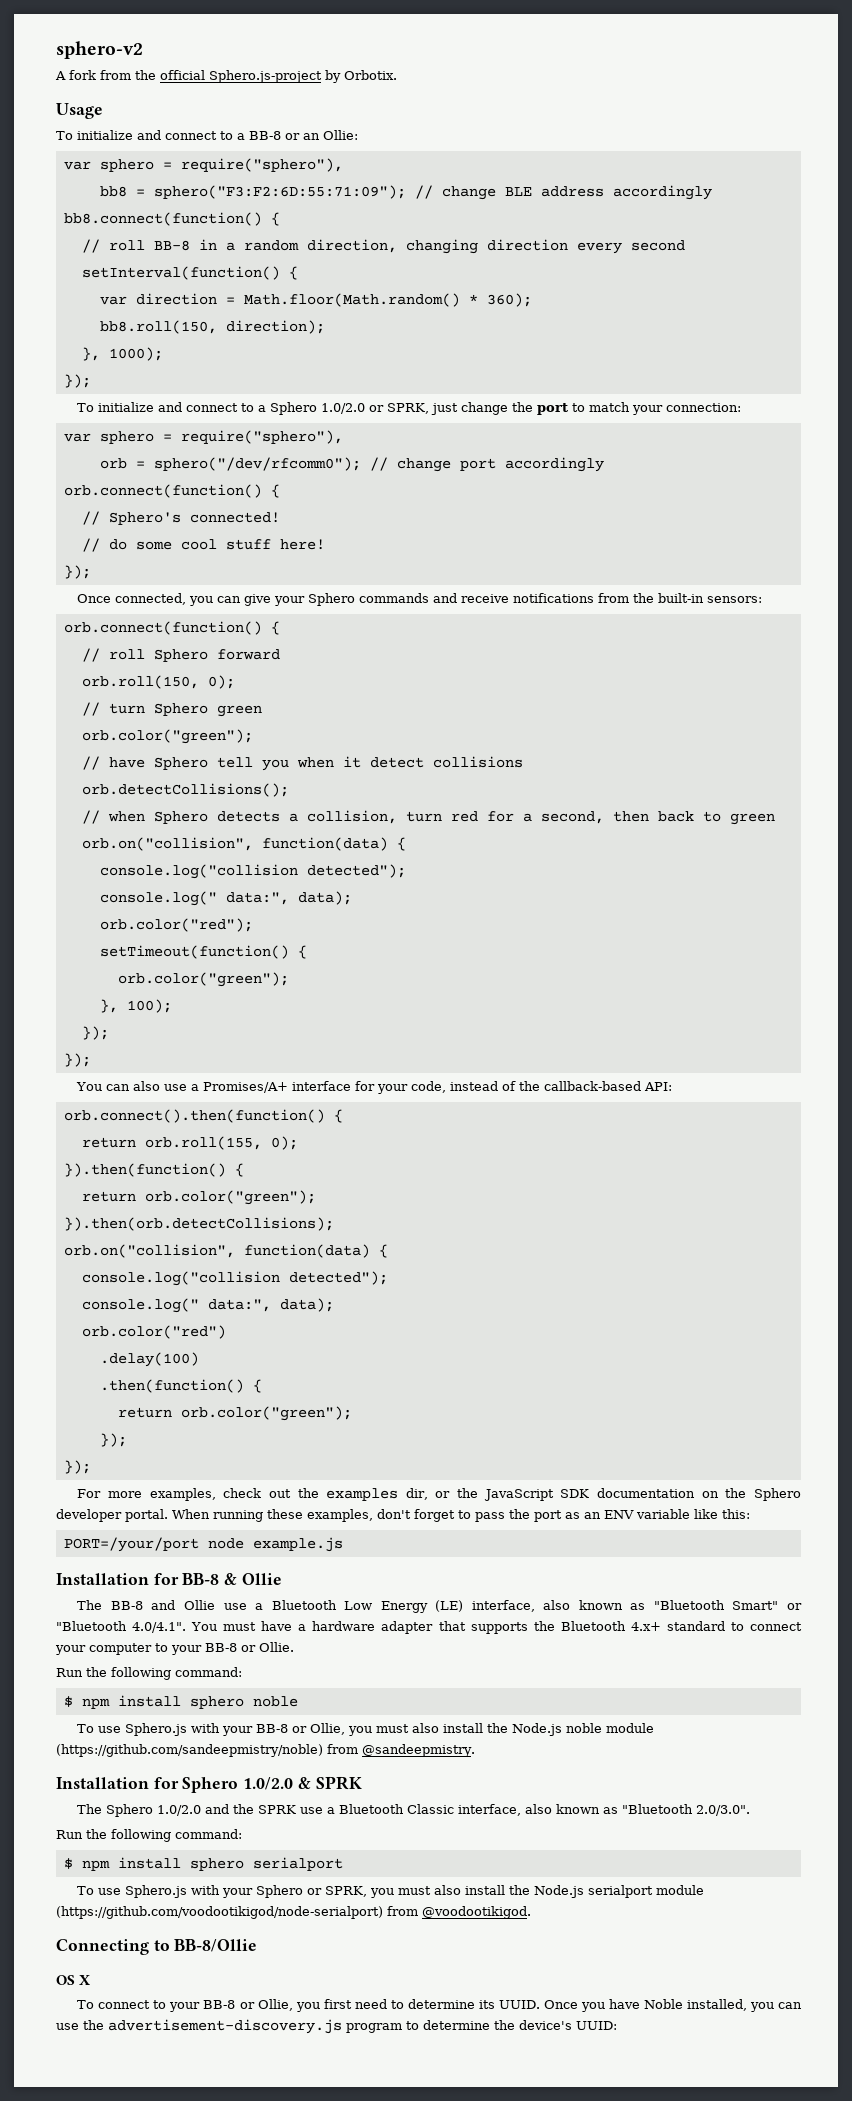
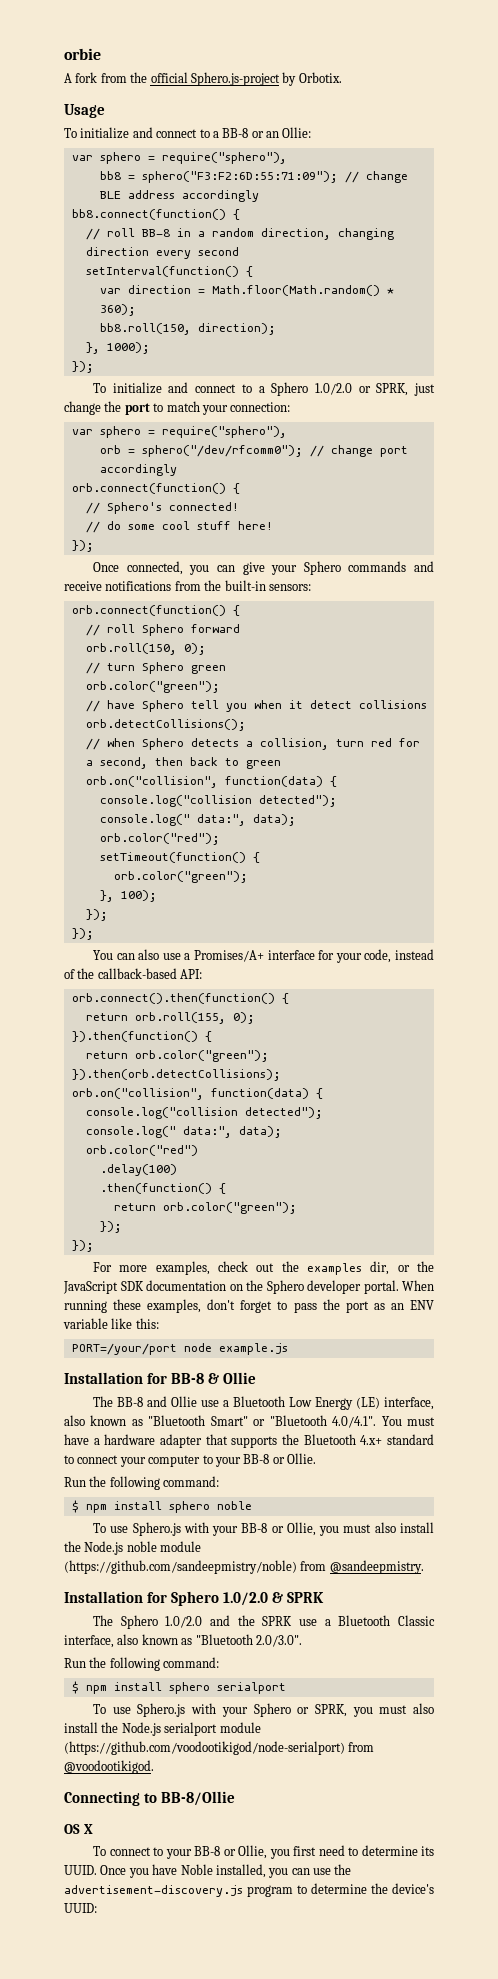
[56,41,143,59] sphero-v2 -> [64,48,101,60] orbie

